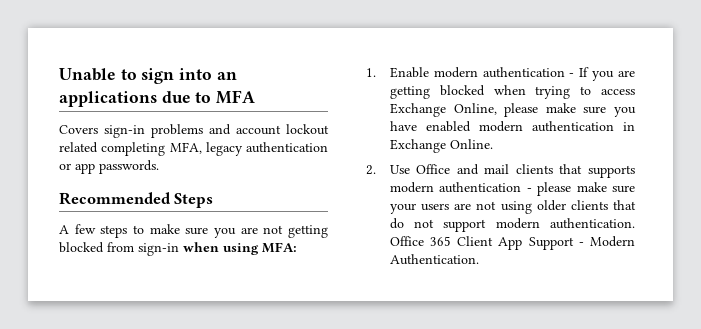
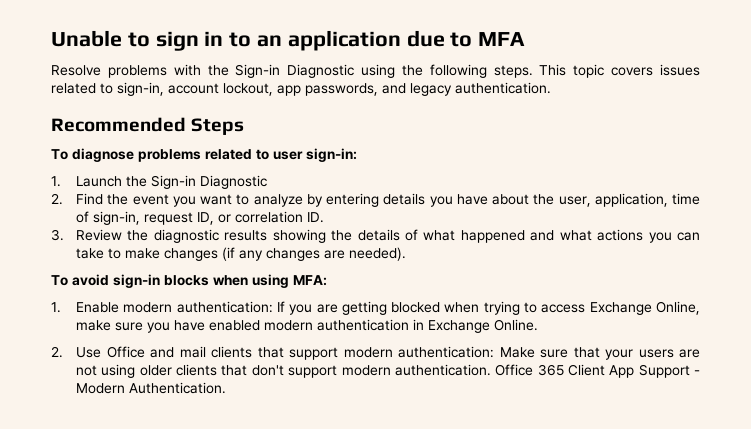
[179,68,237,80] [59,91,157,107] into an applications -> [204,30,401,51] in to an application
[59,124,329,138] [59,142,328,156] [59,160,159,174] [59,192,214,208] [59,224,328,238] [59,242,179,256] Covers sign-in problems and account lockout related completing MFA, legacy authentication or app passwords. // Recommended Steps // A few steps to make sure you are not getting blocked from sign-in -> [51,64,700,78] [51,82,551,96] [51,117,245,135] [51,148,357,162] [51,175,268,189] [51,193,700,207] [76,211,325,225] [51,229,700,243] [76,247,407,261] [51,274,209,288] Resolve problems with the Sign-in Diagnostic using the following steps. This topic covers issues related to sign-in, account lockout, app passwords, and legacy authentication. // Recommended Steps // To diagnose problems related to user sign-in: // 1. Launch the Sign-in Diagnostic // 2. Find the event you want to analyze by entering details you have about the user, application, time of sign-in, request ID, or correlation ID. // 3. Review the diagnostic results showing the details of what happened and what actions you can take to make changes (if any changes are needed). // To avoid sign-in blocks
[482,67,575,78] authentication - -> [176,301,273,313] authentication:
[504,103,539,117] please -> (701, 308) none
[588,165,635,178] [389,182,635,196] supports modern authentication - please make sure -> [289,346,600,360] support modern authentication: Make sure that
[389,218,435,229] do not -> [251,365,284,376] don't

